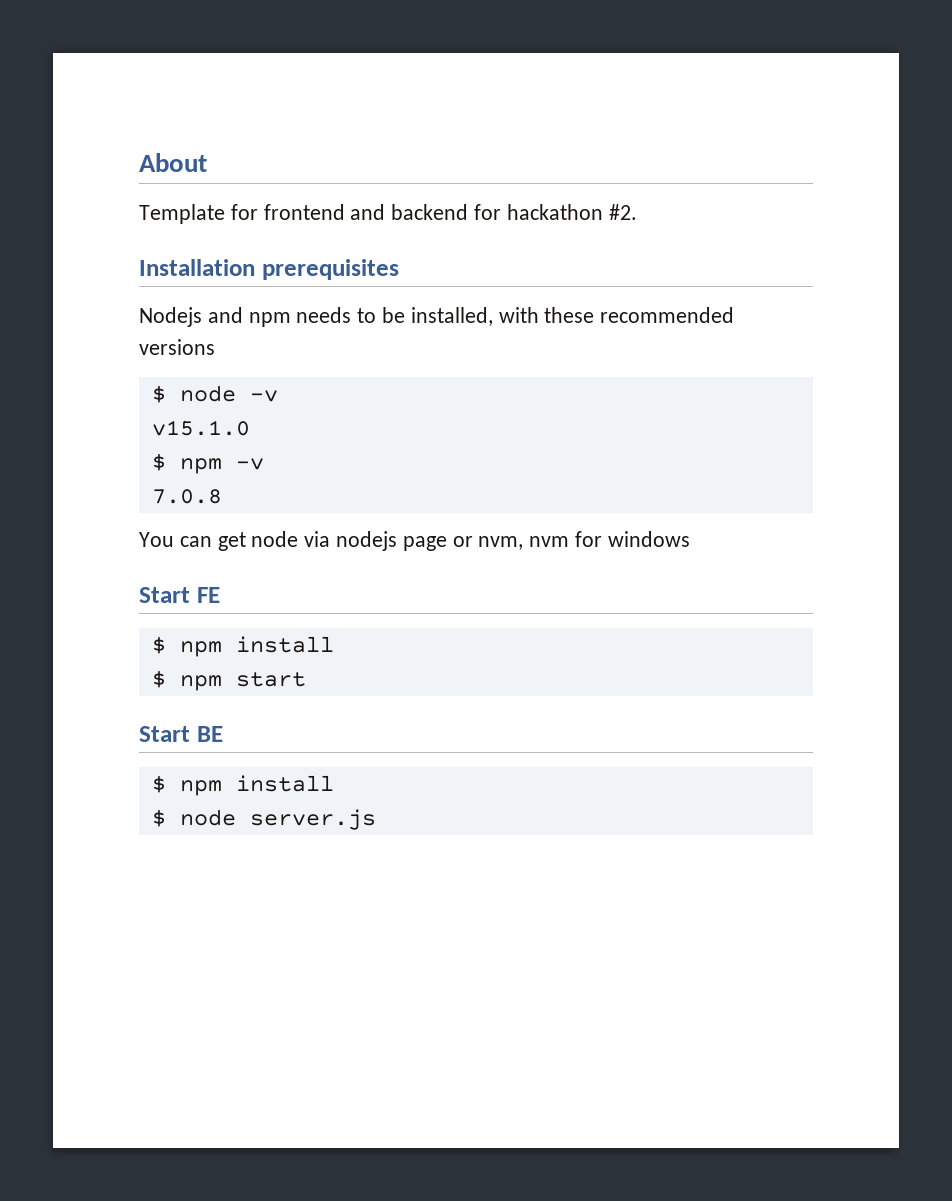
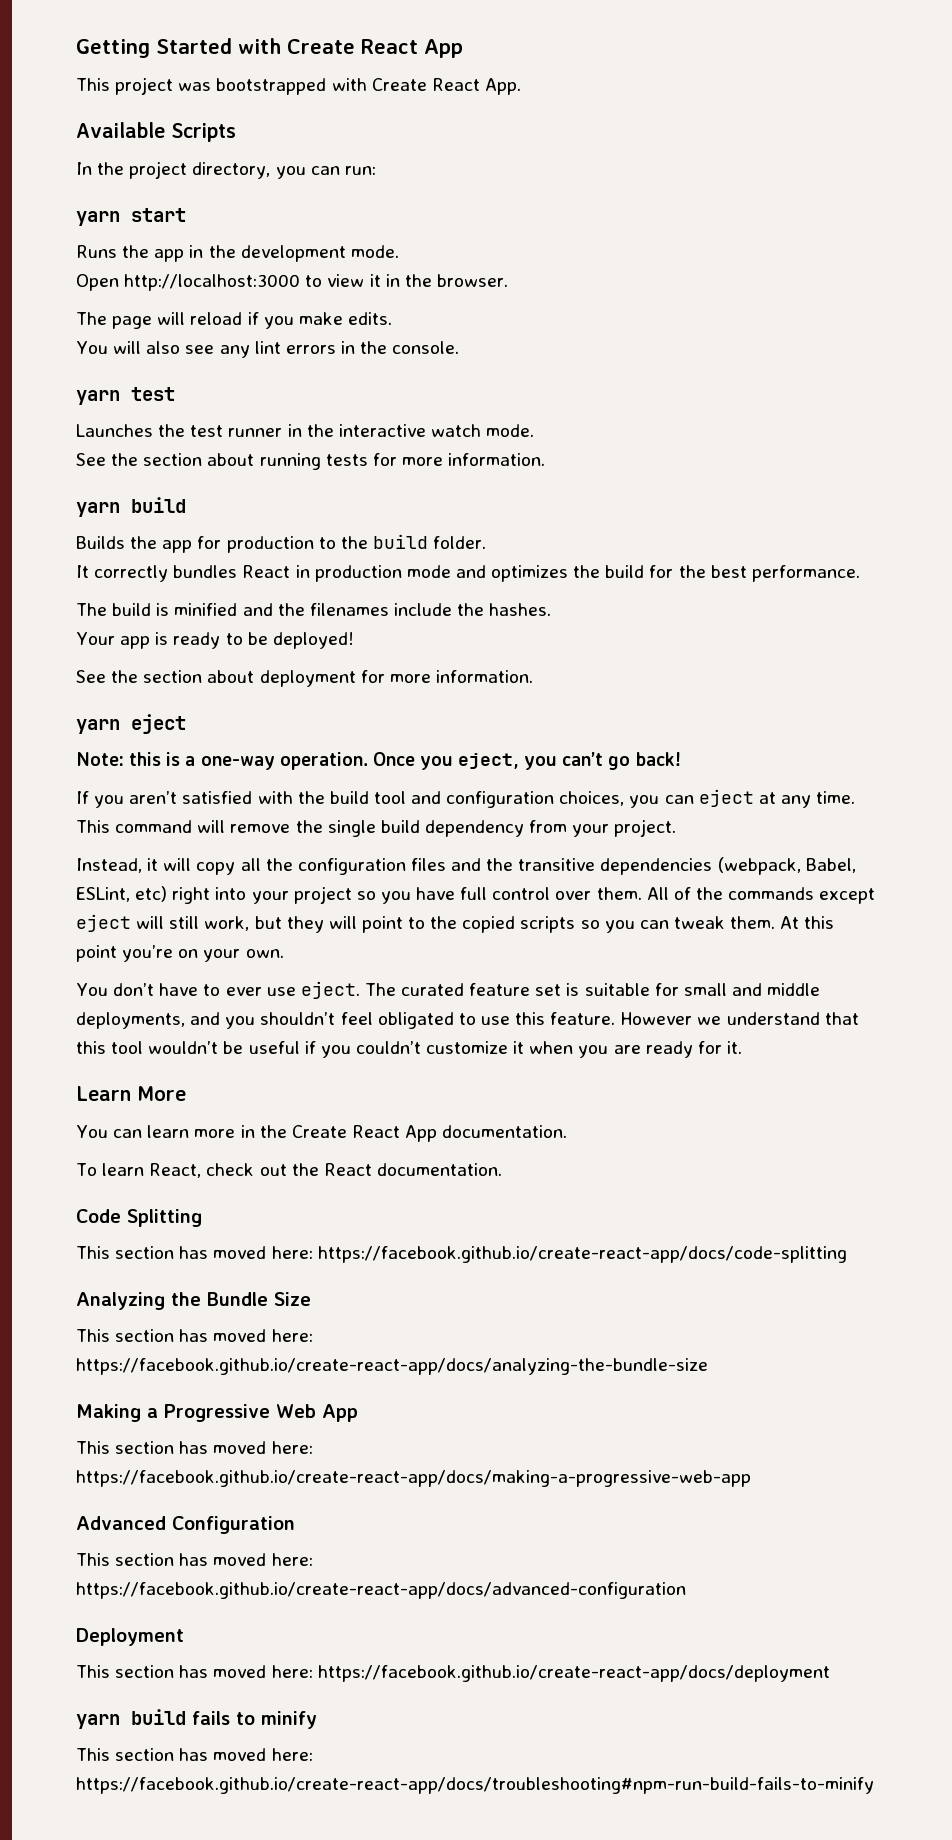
[139,153,207,172] [139,204,637,224] [139,259,399,280] [139,307,735,327] [139,339,215,355] [151,385,278,403] [151,420,250,436] [151,453,264,474] [151,489,222,504] [139,531,690,551] [139,587,220,603] [151,636,334,657] [151,670,306,691] [139,726,223,742] [151,775,334,796] [151,809,376,830] About // Template for frontend and backend for hackathon #2. // Installation prerequisites // Nodejs and npm needs to be installed, with these recommended versions // $ node -v // v15.1.0 // $ npm -v // 7.0.8 // You can get node via nodejs page or nvm, nvm for windows // Start FE // $ npm install // $ npm start // Start BE // $ npm install // $ node server.js -> [76,38,463,58] [76,77,521,95] [76,122,236,142] [76,161,376,179] [76,208,186,226] [76,245,399,262] [76,274,508,291] [76,312,392,329] [76,341,460,358] [76,387,175,405] [76,424,535,437] [76,453,546,470] [76,497,186,517] [76,534,487,553] [76,565,860,582] [76,603,552,616] [76,632,354,649] [76,670,533,687] [76,714,186,734] [76,752,681,770] [76,789,856,808] [76,819,677,837] [76,857,856,875] [76,886,876,904] [76,914,835,933] [76,945,284,962] [76,981,821,999] [76,1012,859,1029] [76,1041,742,1058] [76,1086,186,1101] [76,1125,568,1142] [76,1163,502,1178] [76,1209,202,1227] [76,1246,847,1263] [76,1292,311,1310] [76,1329,313,1342] [76,1358,708,1375] [76,1404,358,1422] [76,1441,313,1454] [76,1470,751,1487] [76,1516,295,1534] [76,1553,313,1566] [76,1582,686,1599] [76,1628,184,1646] [76,1665,830,1682] [76,1709,317,1729] [76,1748,313,1761] [76,1777,874,1794] Getting Started with Create React App // This project was bootstrapped with Create React App. // Available Scripts // In the project directory, you can run: // yarn start // Runs the app in the development mode. // Open http://localhost:3000 to view it in the browser. // The page will reload if you make edits. // You will also see any lint errors in the console. // yarn test // Launches the test runner in the interactive watch mode. // See the section about running tests for more information. // yarn build // Builds the app for production to the build folder. // It correctly bundles React in production mode and optimizes the build for the best performance. // The build is minified and the filenames include the hashes. // Your app is ready to be deployed! // See the section about deployment for more information. // yarn eject // Note: this is a one-way operation. Once you eject, you can’t go back! // If you aren’t satisfied with the build tool and configuration choices, you can eject at any time. This command will remove the single build dependency from your project. // Instead, it will copy all the configuration files and the transitive dependencies (webpack, Babel, ESLint, etc) right into your project so you have full control over them. All of the commands except eject will still work, but they will point to the copied scripts so you can tweak them. At this point you’re on your own. // You don’t have to ever use eject. The curated feature set is suitable for small and middle deployments, and you shouldn’t feel obligated to use this feature. However we understand that this tool wouldn’t be useful if you couldn’t customize it when you are ready for it. // Learn More // You can learn more in the Create React App documentation. // To learn React, check out the React documentation. // Code Splitting // This section has moved here: https://facebook.github.io/create-react-app/docs/code-splitting // Analyzing the Bundle Size // This section has moved here: https://facebook.github.io/create-react-app/docs/analyzing-the-bundle-size // Making a Progressive Web App // This section has moved here: https://facebook.github.io/create-react-app/docs/making-a-progressive-web-app // Advanced Configuration // This section has moved here: https://facebook.github.io/create-react-app/docs/advanced-configuration // Deployment // This section has moved here: https://facebook.github.io/create-react-app/docs/deployment // yarn build fails to minify // This section has moved here: https://facebook.github.io/create-react-app/docs/troubleshooting#npm-run-build-fails-to-minify

